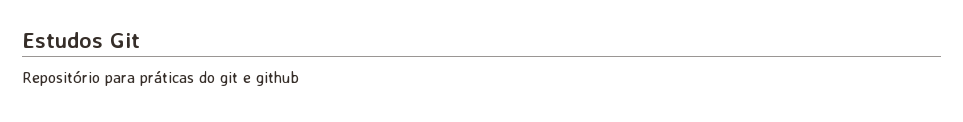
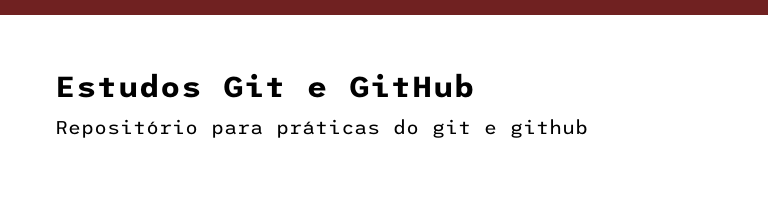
(140, 40) none -> [307,73,475,98] e GitHub

